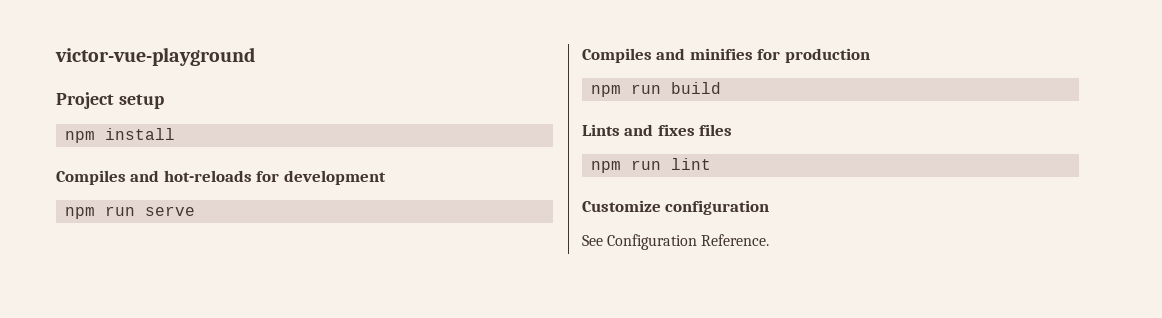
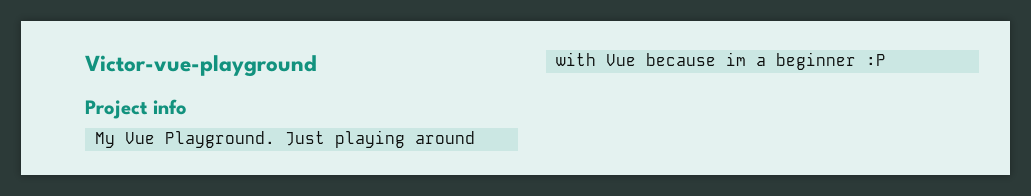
[55,47,255,66] victor-vue-playground -> [85,55,317,77] Victor-vue-playground
[118,94,164,109] [65,128,176,143] [56,170,386,185] [65,206,196,219] [582,48,870,63] [591,82,722,97] [582,124,733,136] [591,158,712,173] [582,200,770,215] [582,234,770,250] setup // npm install // Compiles and hot-reloads for development // npm run serve // Compiles and minifies for production // npm run build // Lints and fixes files // npm run lint // Customize configuration // See Configuration Reference. -> [152,99,187,115] [94,130,475,148] [555,52,886,70] info // My Vue Playground. Just playing around with Vue because im a beginner :P

